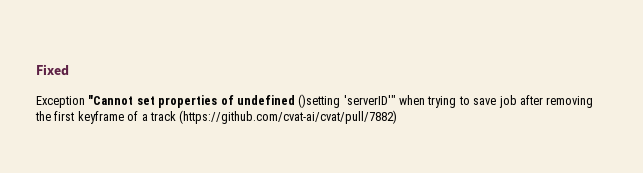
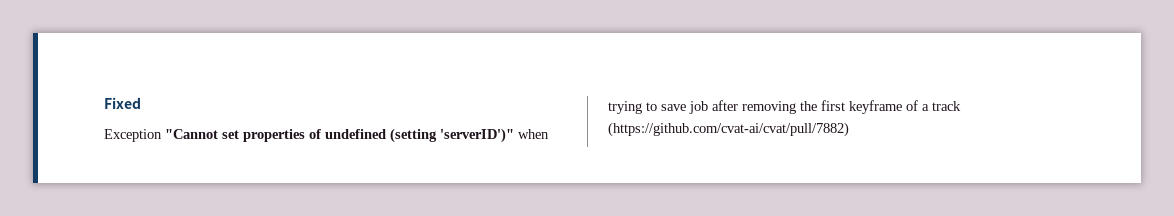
[298,94,396,108] ()setting 'serverID'" -> [390,128,514,143] (setting 'serverID')"

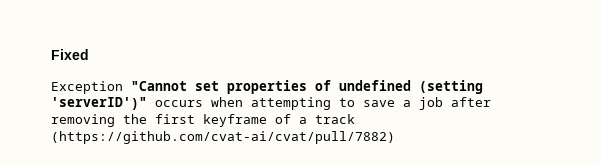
[518,129,549,139] [608,101,642,114] when trying -> [155,97,331,110] occurs when attempting
(686, 107) none -> [403,100,411,107] a

